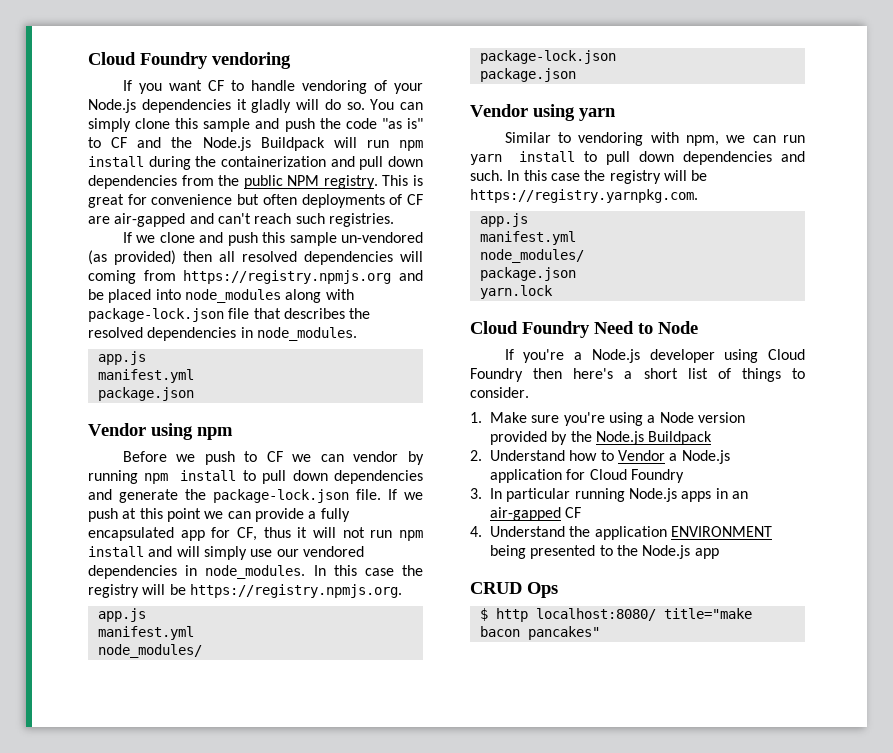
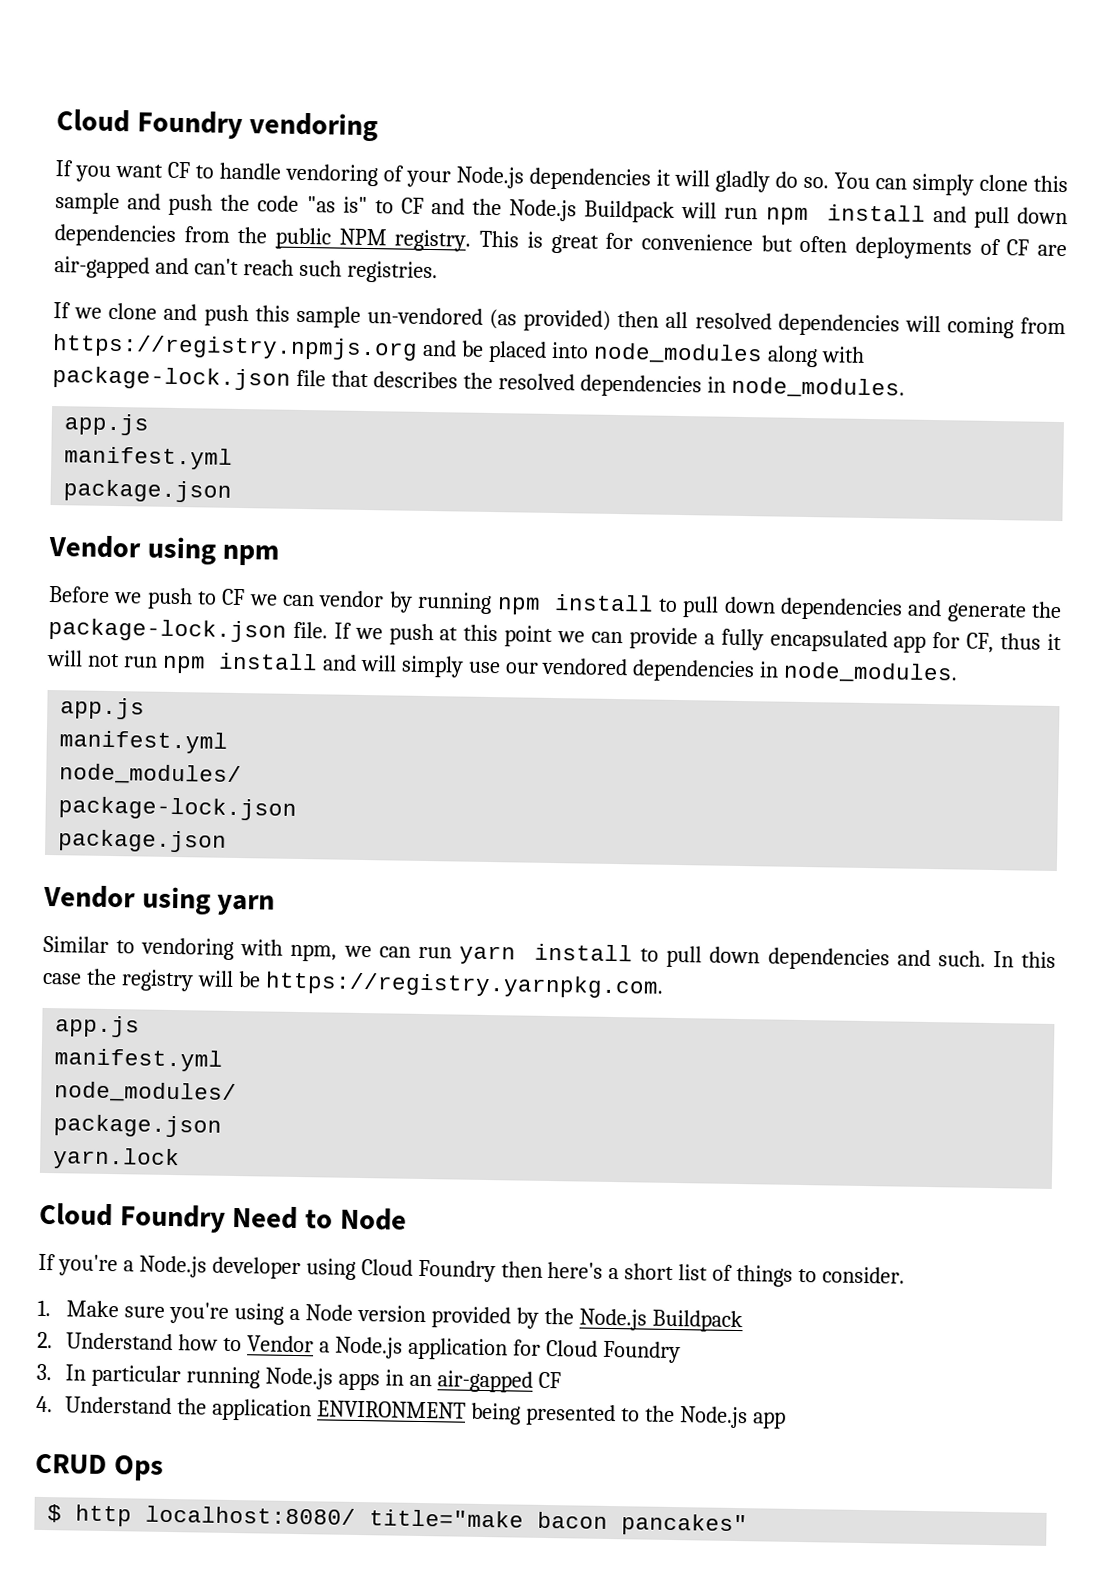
[251,99,319,113] gladly will -> [674,169,770,193] will gladly
[148,156,326,170] during the containerization -> (926, 213) none
[313,565,423,576] [88,584,402,598] In this case the registry will be https://registry.npmjs.org. -> (959, 672) none

